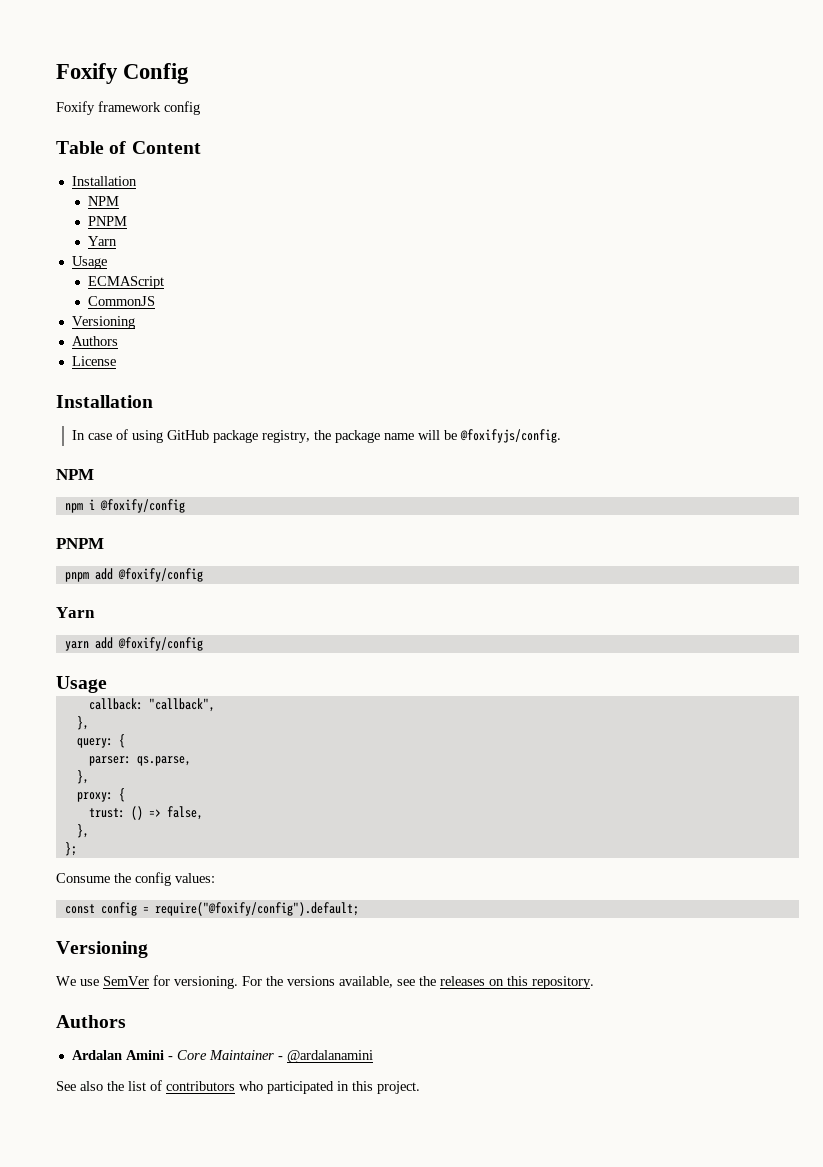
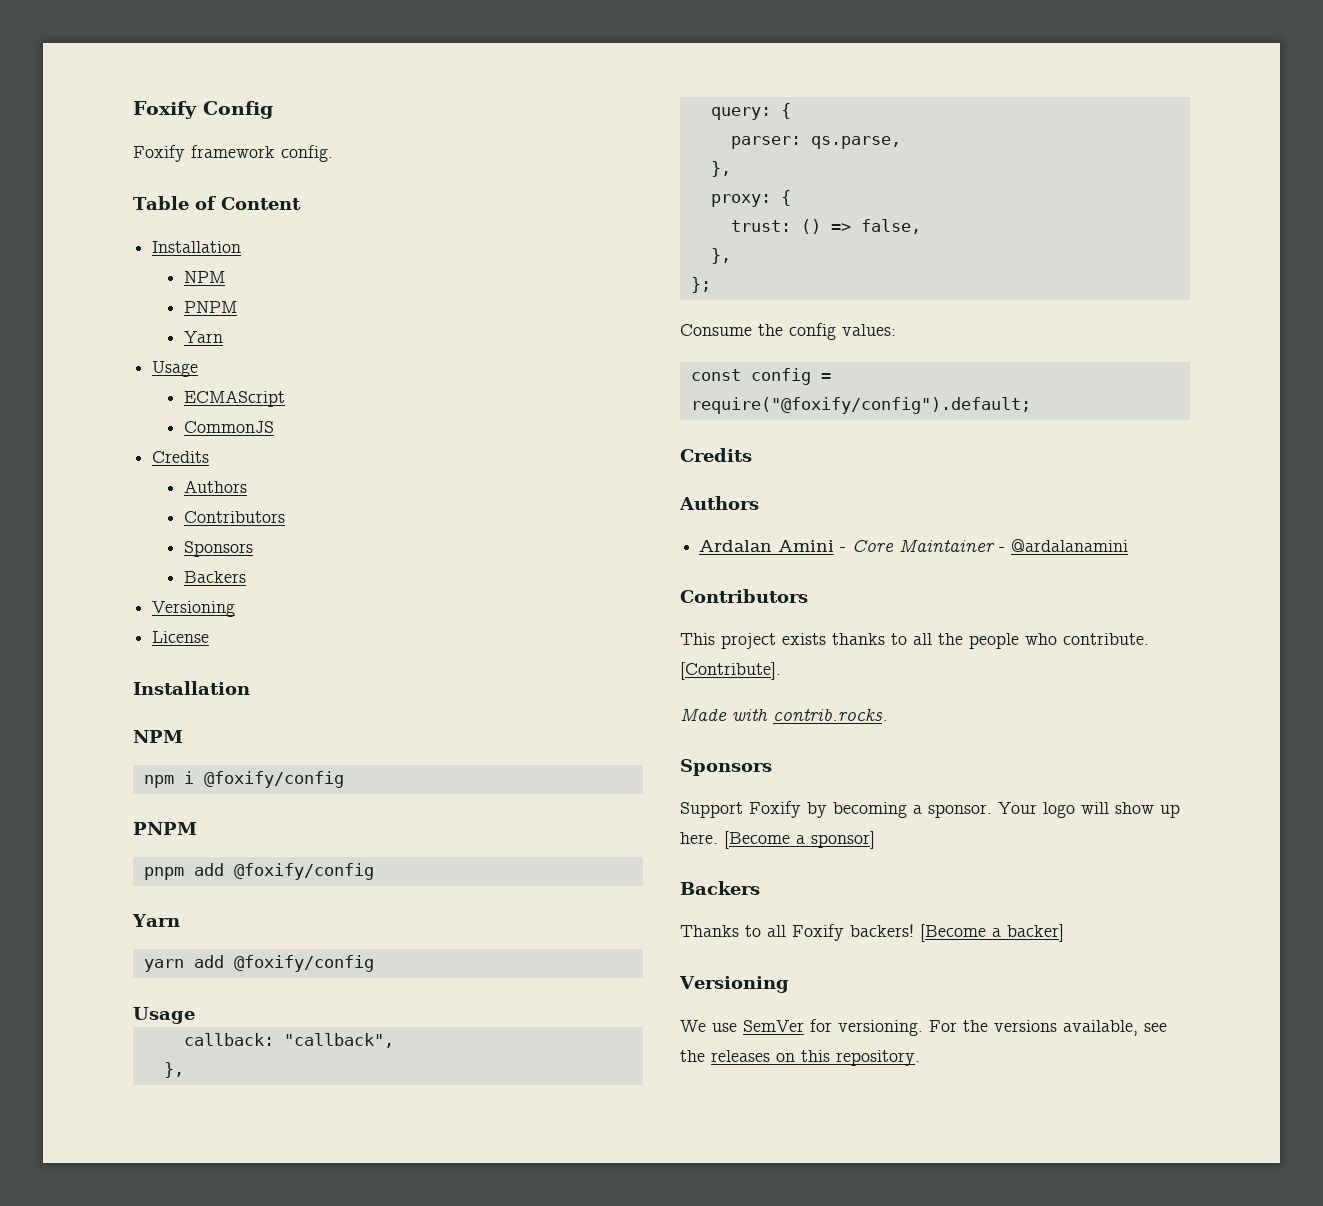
[164,101,200,115] config -> [281,145,333,162] config.
[71,316,135,329] [71,336,118,346] [71,356,116,366] [56,395,153,408] [72,429,562,443] Versioning // Authors // License // Installation // In case of using GitHub package registry, the package name will be @foxifyjs/config. -> [152,451,210,463] [183,480,247,493] [183,511,285,523] [183,541,253,557] [183,571,246,583] [152,601,236,617] [152,631,210,643] [133,681,250,695] Credits // Authors // Contributors // Sponsors // Backers // Versioning // License // Installation
(359, 909) none -> [680,448,752,462] [679,496,759,510] [699,539,1129,552] [680,589,808,603] [680,633,1149,649] [680,662,781,680] [680,708,888,721] [680,759,772,776] [680,801,1180,818] [680,831,875,849] [680,881,760,895] [680,924,1064,942] // Credits // Authors // Ardalan Amini - Core Maintainer - @ardalanamini // Contributors // This project exists thanks to all the people who contribute. [Contribute]. // Made with contrib.rocks. // Sponsors // Support Foxify by becoming a sponsor. Your logo will show up here. [Become a sponsor] // Backers // Thanks to all Foxify backers! [Become a backer]
[56,1015,126,1028] [71,1050,373,1063] [56,1080,420,1094] // Authors // Ardalan Amini - Core Maintainer - @ardalanamini // See also the list of contributors who participated in this project. -> (920, 1058) none

